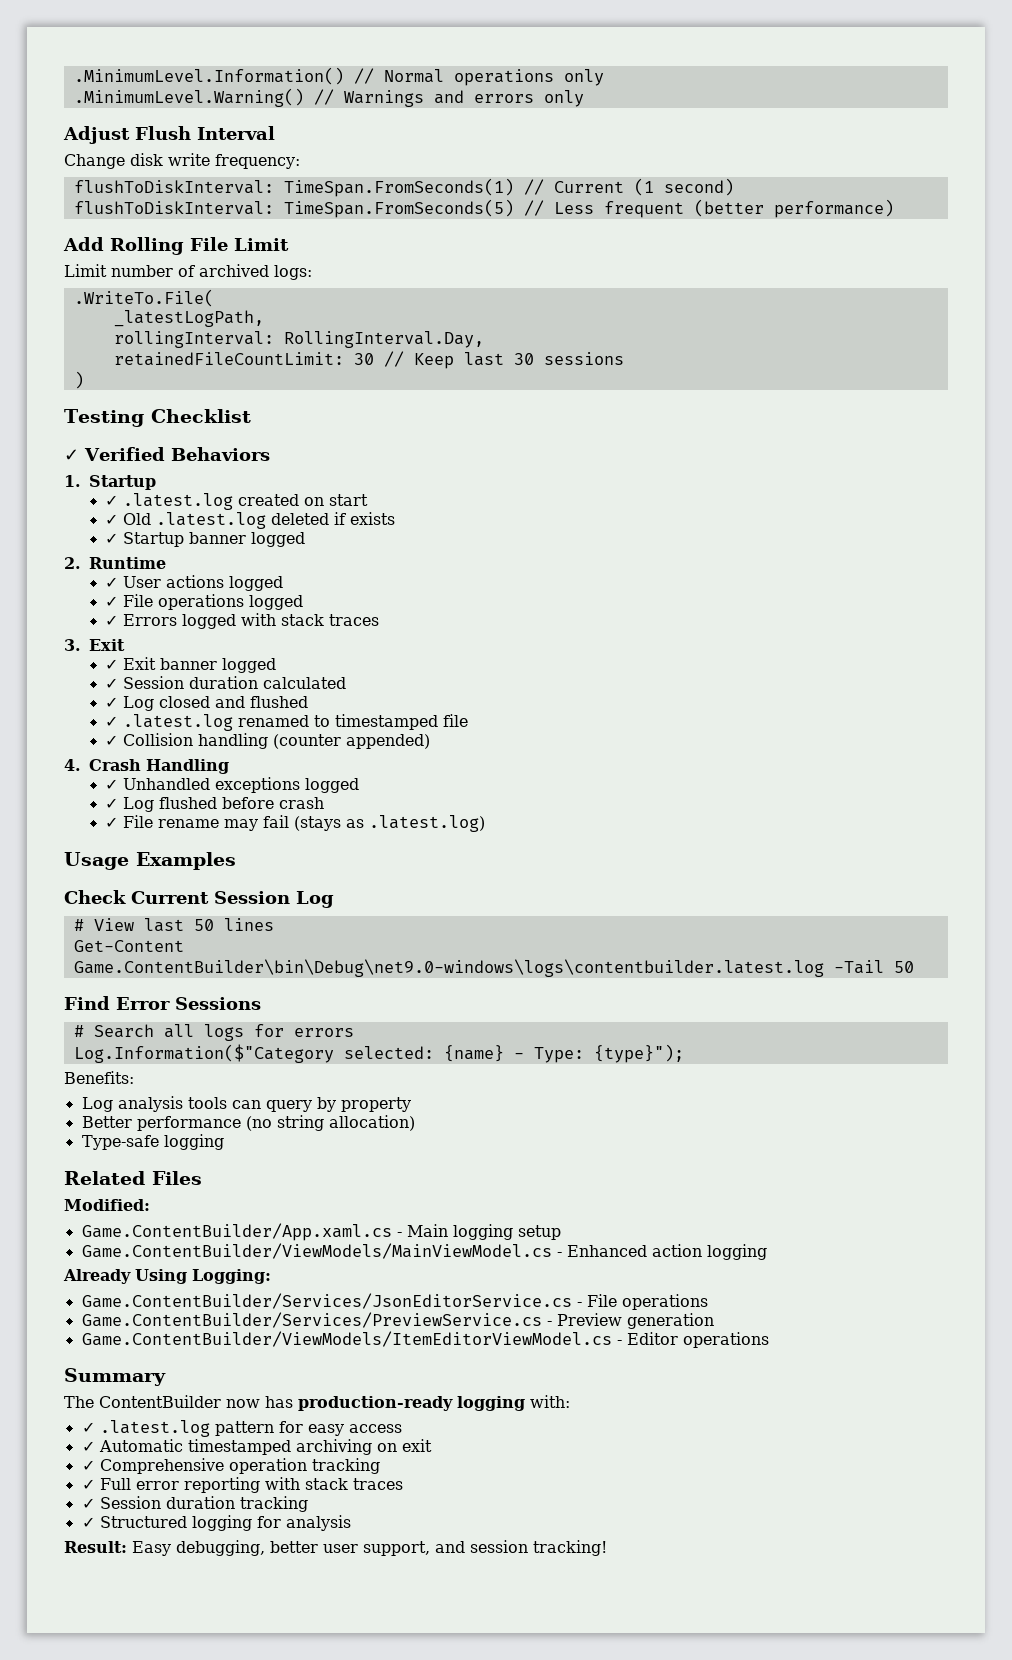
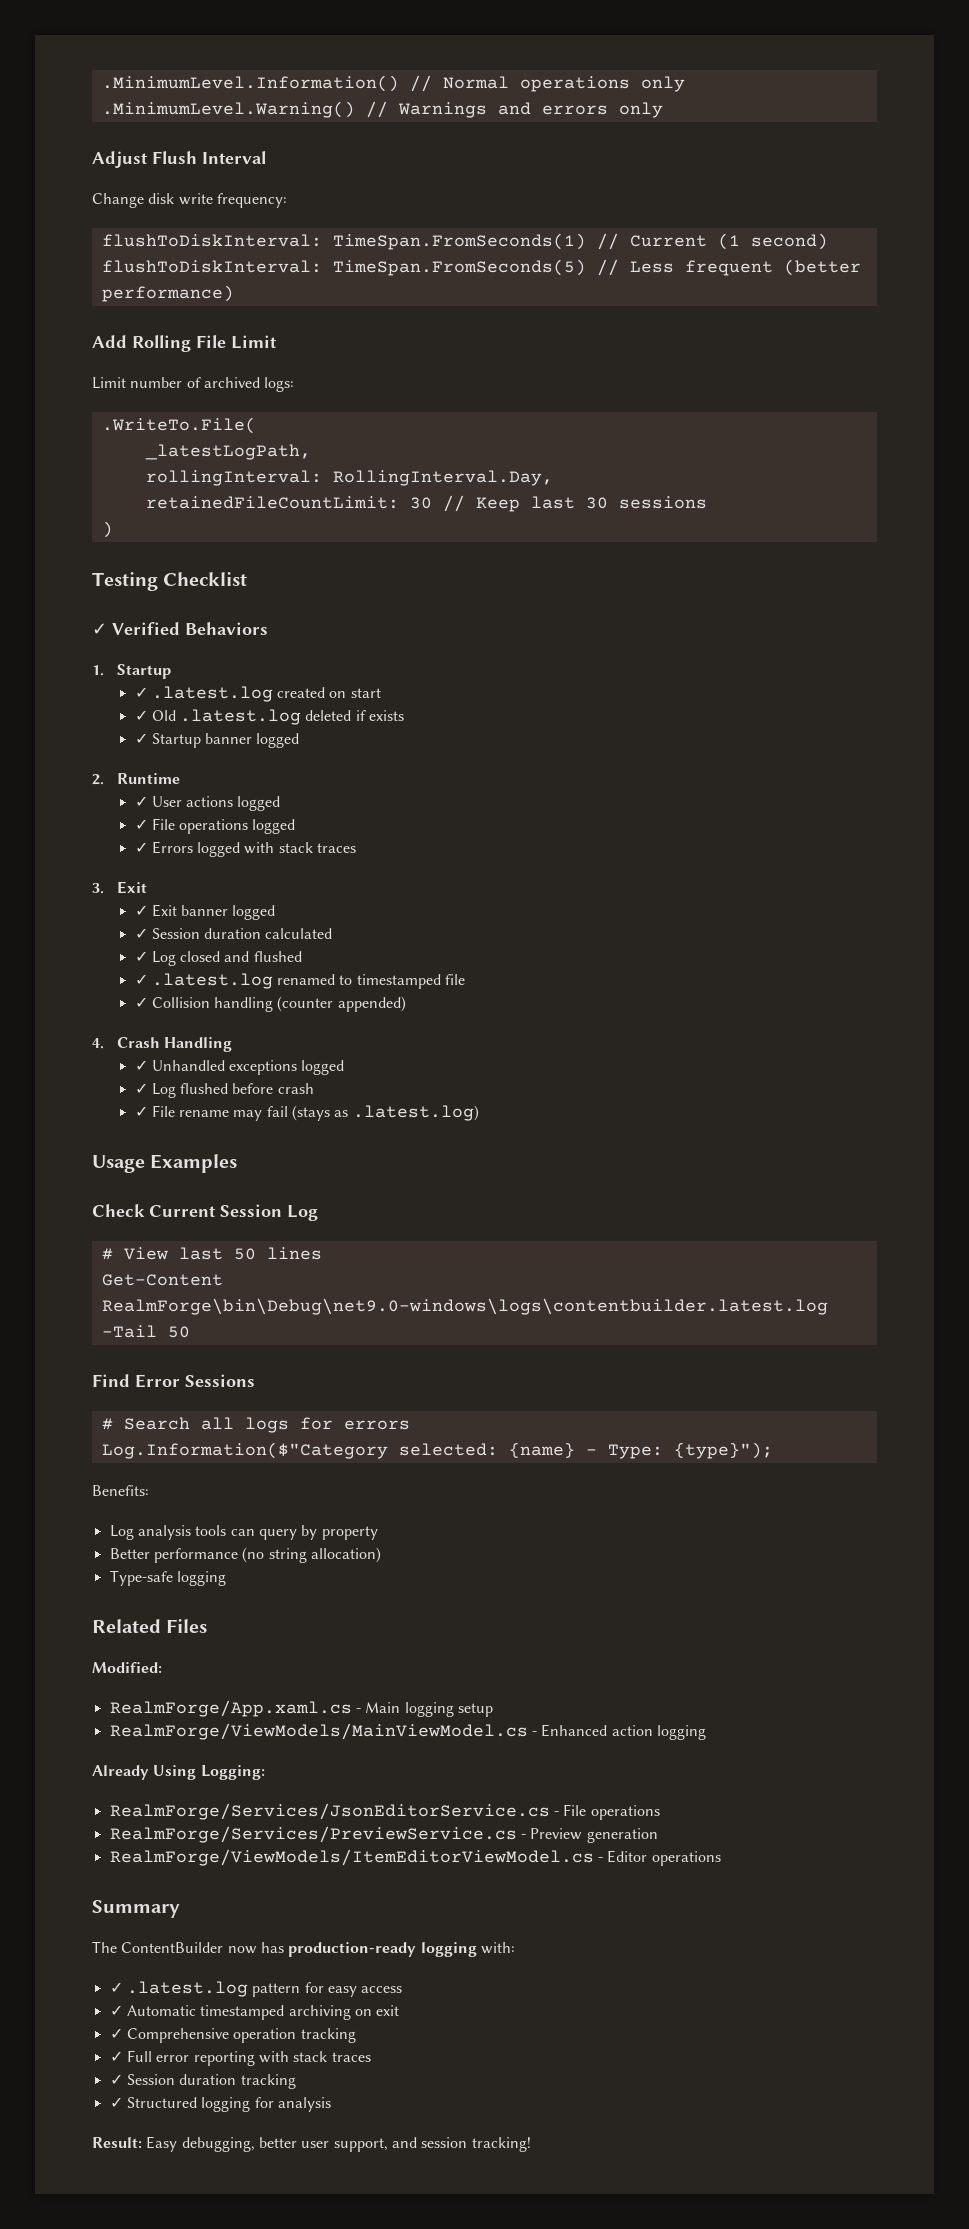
[73,959,824,977] Game.ContentBuilder\bin\Debug\net9.0-windows\logs\contentbuilder.latest.log -> [101,1298,828,1315] RealmForge\bin\Debug\net9.0-windows\logs\contentbuilder.latest.log
[81,1223,392,1241] Game.ContentBuilder/App.xaml.cs -> [109,1700,352,1717] RealmForge/App.xaml.cs
[81,1243,552,1259] Game.ContentBuilder/ViewModels/MainViewModel.cs -> [109,1723,528,1740] RealmForge/ViewModels/MainViewModel.cs
[81,1293,572,1309] Game.ContentBuilder/Services/JsonEditorService.cs -> [109,1803,550,1820] RealmForge/Services/JsonEditorService.cs
[81,1312,542,1328] Game.ContentBuilder/Services/PreviewService.cs -> [109,1826,517,1843] RealmForge/Services/PreviewService.cs
[81,1331,612,1347] Game.ContentBuilder/ViewModels/ItemEditorViewModel.cs -> [109,1849,594,1866] RealmForge/ViewModels/ItemEditorViewModel.cs

